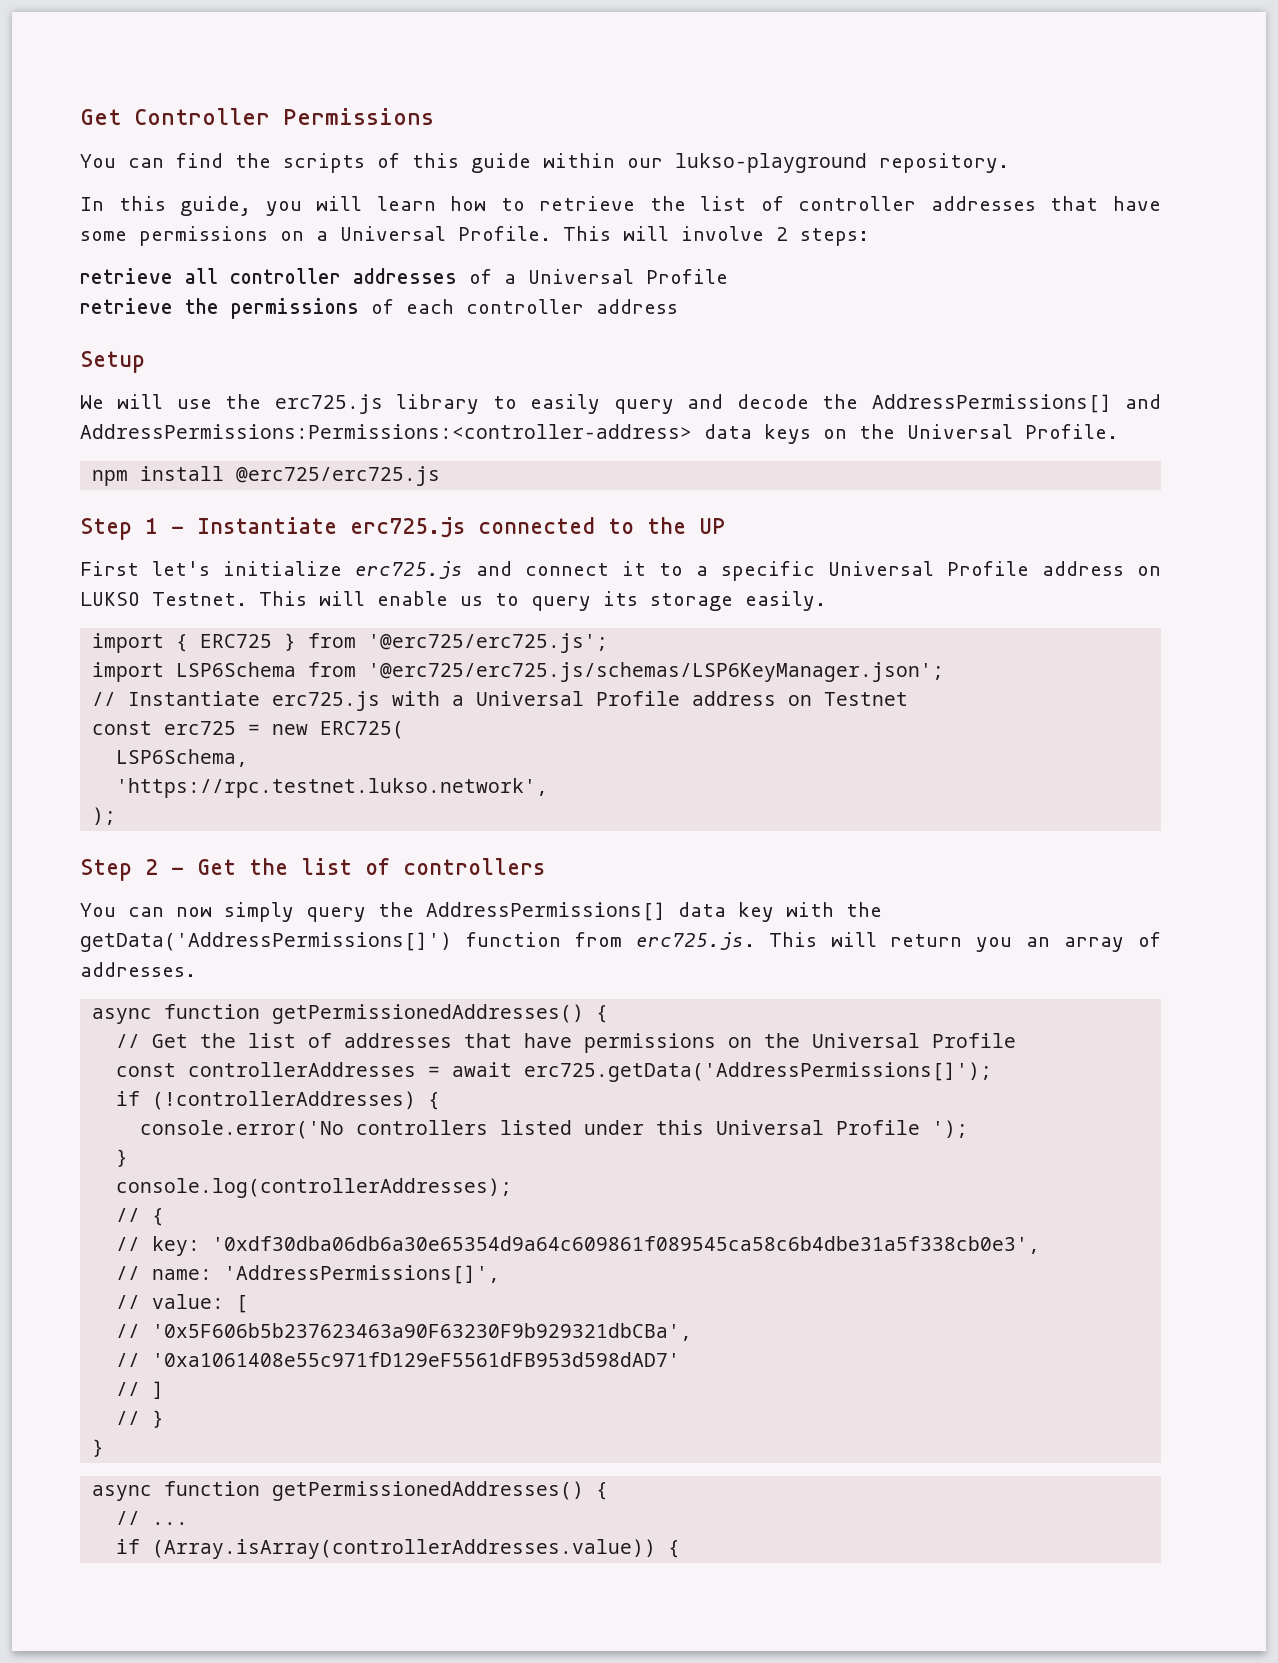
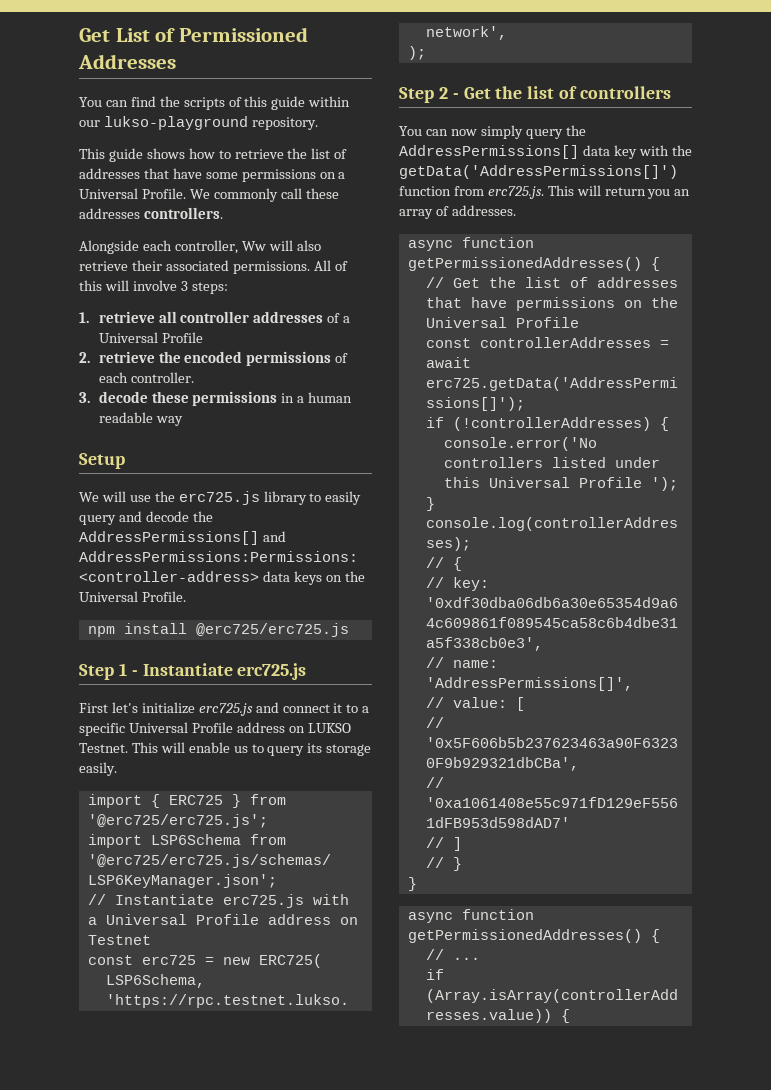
[80,108,434,125] Get Controller Permissions -> [79,27,308,42] [78,54,176,69] Get List of Permissioned Addresses
[80,196,436,216] In this guide, you will learn -> [79,148,185,162] This guide shows
[798,196,917,211] controller -> (348, 154) none
[563,226,611,241] This -> [189,188,339,202] [79,207,223,219] [79,240,321,254] [79,260,348,274] [79,280,102,291] We commonly call these addresses controllers. // Alongside each controller, Ww will also retrieve their associated permissions. All of this
[776,227,788,241] 2 -> [180,281,188,291] 3
(869, 237) none -> [79,312,89,323] 1.
[80,298,219,314] retrieve the -> [79,351,243,363] 2. retrieve the encoded
[466,299,678,314] controller address -> [130,372,194,383] [79,391,353,406] [98,412,183,426] controller. // 3. decode these permissions in a human readable way
[478,517,725,534] connected to the UP -> (307, 671) none

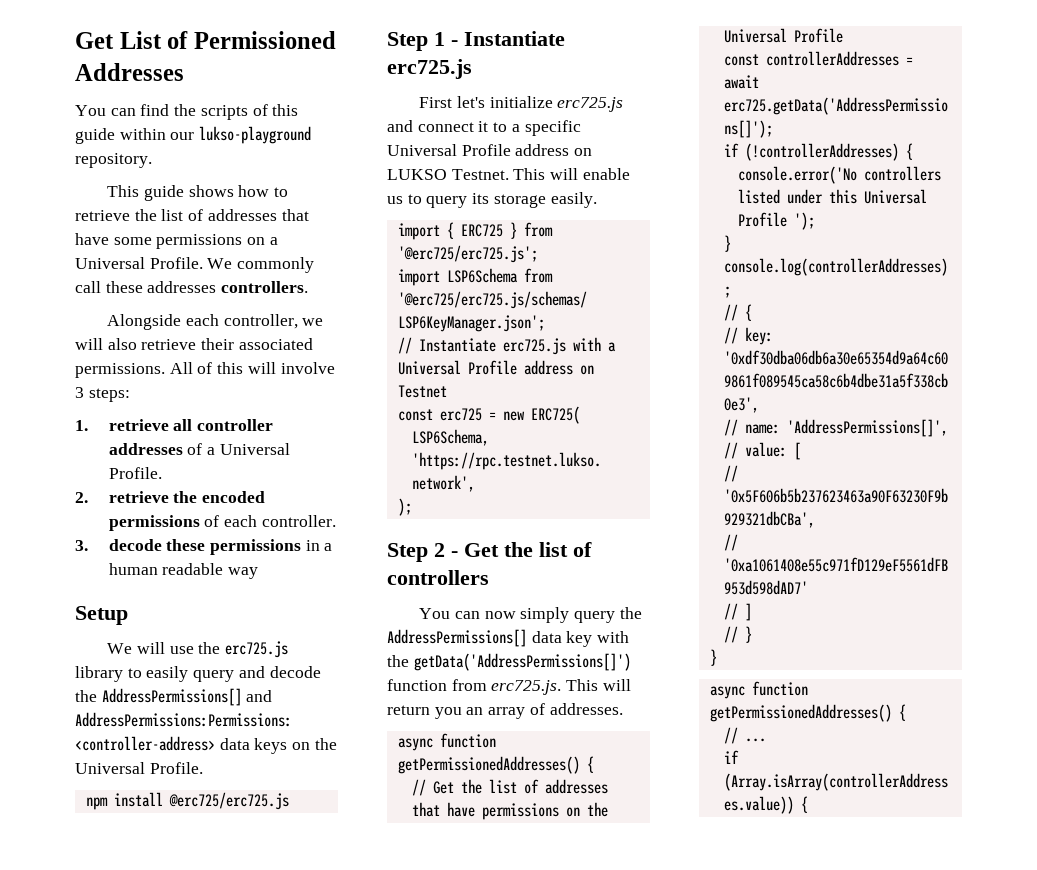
[241,241,266,251] Ww -> [302,318,324,326] we
[161,332,203,343] Profile -> [108,467,162,479] Profile.

